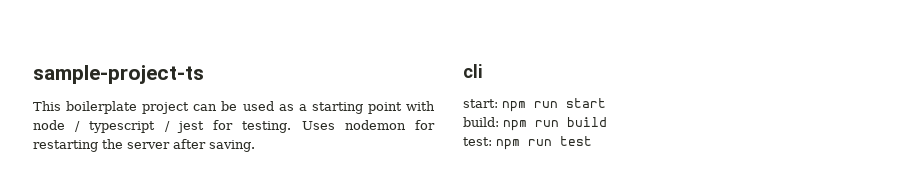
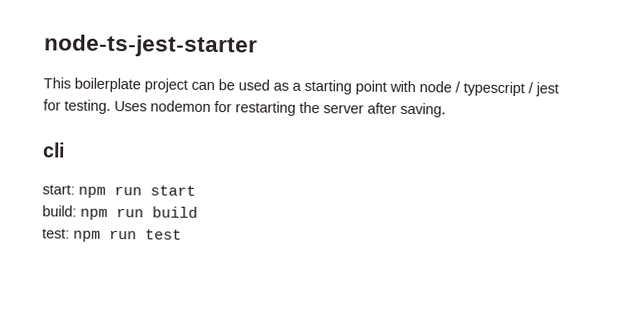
[33,65,204,84] sample-project-ts -> [44,34,258,58] node-ts-jest-starter

